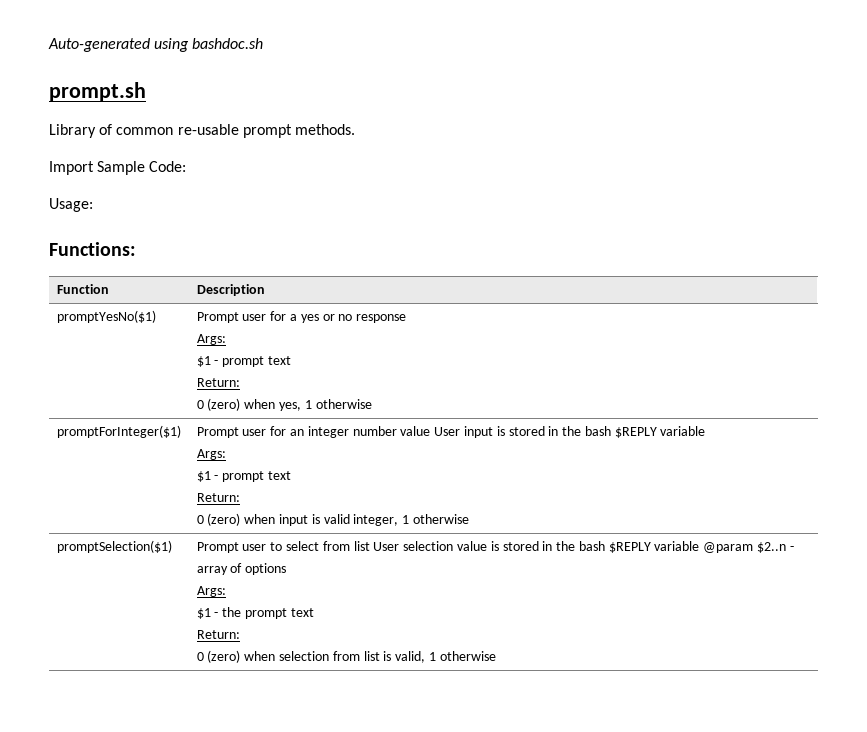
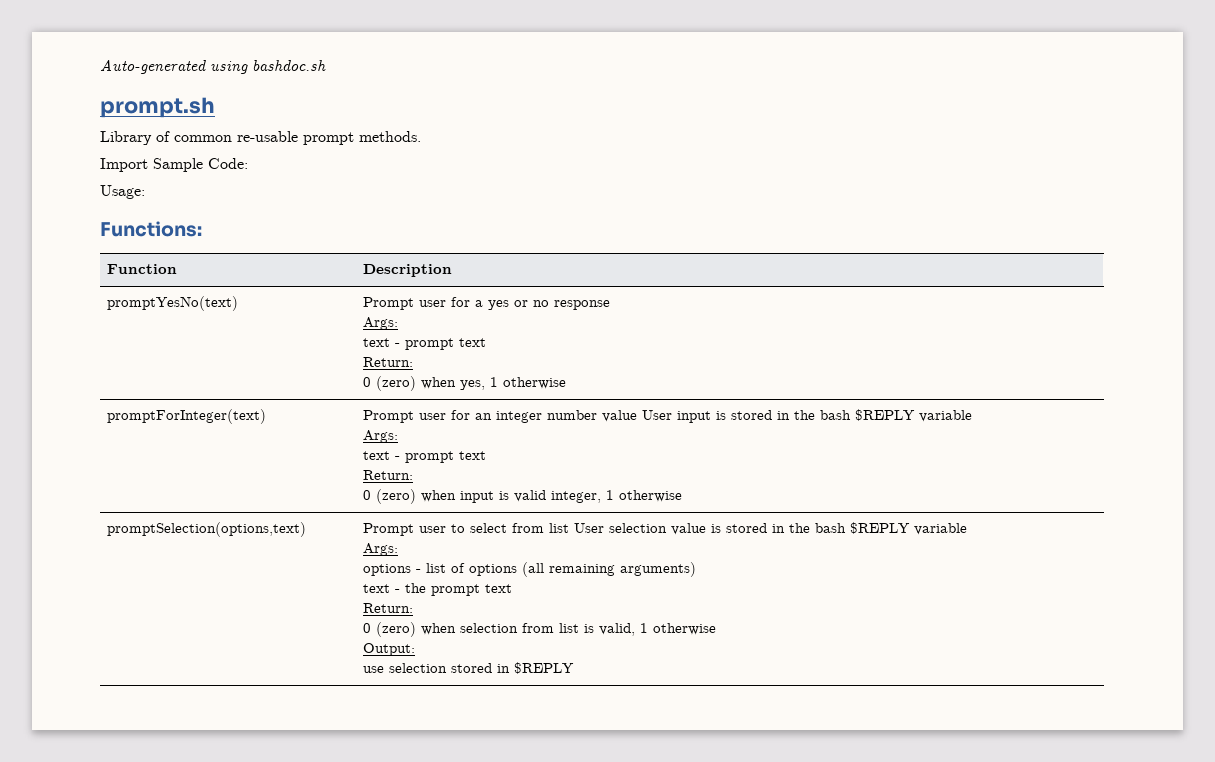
[56,310,156,323] promptYesNo($1) -> [107,296,239,311] promptYesNo(text)
[196,356,211,367] $1 -> [363,338,391,347] text
[56,425,181,438] promptForInteger($1) -> [107,409,267,424] promptForInteger(text)
[196,471,211,482] $1 -> [363,451,391,460] text
[56,540,172,553] promptSelection($1) -> [107,522,307,537] promptSelection(options,text)
[703,542,794,553] [196,563,287,575] [196,586,226,597] [196,608,211,619] @param $2..n - array of options // Args: // $1 -> [363,543,399,556] [363,562,697,577] [363,584,391,593] // Args: // options - list of options (all remaining arguments) // text
(496, 656) none -> [363,643,416,656] [363,662,575,674] // Output: // use selection stored in $REPLY

